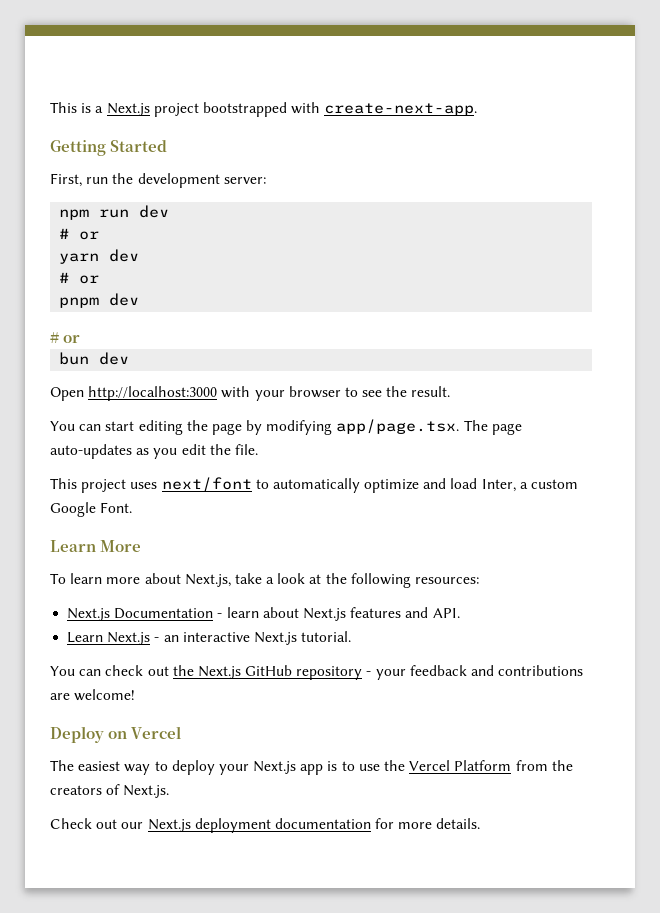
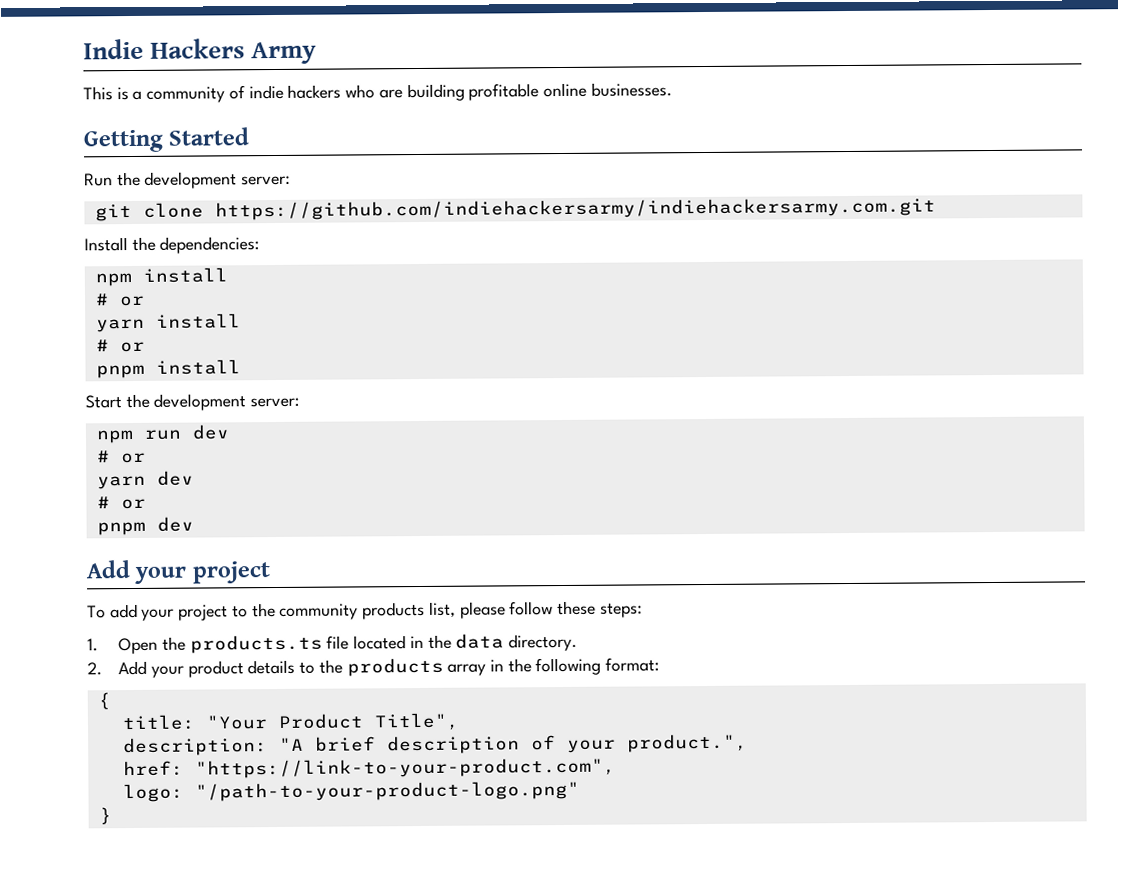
[50,102,478,117] [50,140,168,156] [50,173,109,187] This is a Next.js project bootstrapped with create-next-app. // Getting Started // First, run -> [83,38,318,65] [83,82,672,103] [83,127,250,153] [84,171,292,189] [94,197,936,222] [84,236,261,254] [94,267,228,287] [94,293,145,307] [95,313,241,333] [95,339,145,353] [95,359,241,379] [85,395,122,409] Indie Hackers Army // This is a community of indie hackers who are building profitable online businesses. // Getting Started // Run the development server: // git clone https://github.com/indiehackersarmy/indiehackersarmy.com.git // Install the dependencies: // npm install // # or // yarn install // # or // pnpm install // Start
[50,332,81,343] [59,352,130,365] [50,386,451,401] [50,419,522,435] [50,444,258,459] [50,477,579,493] [50,502,133,517] [50,540,142,552] [50,573,480,588] [67,607,460,621] [67,631,352,645] [50,665,584,680] [50,689,136,701] [50,726,182,743] [50,760,573,775] [50,784,170,798] [50,818,481,833] # or // bun dev // Open http://localhost:3000 with your browser to see the result. // You can start editing the page by modifying app/page.tsx. The page auto-updates as you edit the file. // This project uses next/font to automatically optimize and load Inter, a custom Google Font. // Learn More // To learn more about Next.js, take a look at the following resources: // Next.js Documentation - learn about Next.js features and API. // Learn Next.js - an interactive Next.js tutorial. // You can check out the Next.js GitHub repository - your feedback and contributions are welcome! // Deploy on Vercel // The easiest way to deploy your Next.js app is to use the Vercel Platform from the creators of Next.js. // Check out our Next.js deployment documentation for more details. -> [86,560,271,584] [87,600,643,621] [87,633,577,655] [87,657,661,678] [97,692,111,710] [121,712,460,731] [122,733,748,757] [122,757,616,779] [122,780,580,803] [98,807,112,825] Add your project // To add your project to the community products list, please follow these steps: // 1. Open the products.ts file located in the data directory. // 2. Add your product details to the products array in the following format: // { // title: "Your Product Title", // description: "A brief description of your product.", // href: "https://link-to-your-product.com", // logo: "/path-to-your-product-logo.png" // }

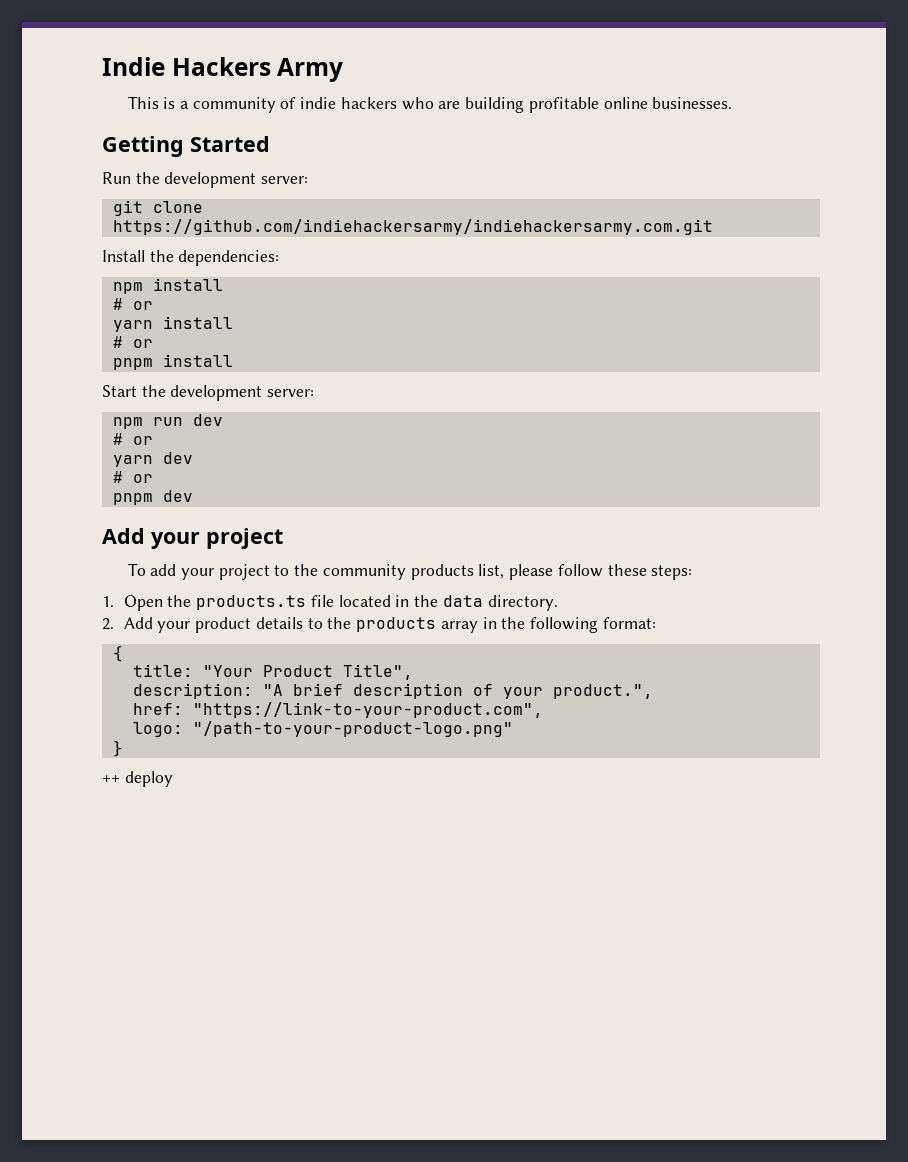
(112, 816) none -> [102,771,173,787] // ++ deploy

